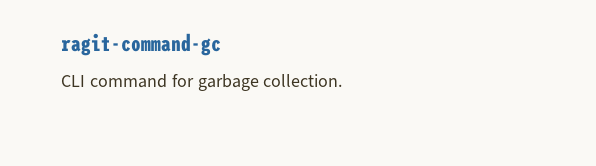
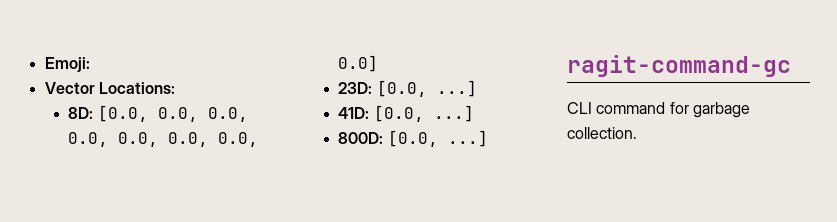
(61, 44) none -> [44,57,90,72] [44,82,175,94] [68,105,248,122] [68,132,259,147] [338,55,379,72] [338,80,477,97] [338,105,474,122] [338,130,488,147] Emoji: // Vector Locations: // 8D: [0.0, 0.0, 0.0, 0.0, 0.0, 0.0, 0.0, 0.0] // 23D: [0.0, ...] // 41D: [0.0, ...] // 800D: [0.0, ...] //

